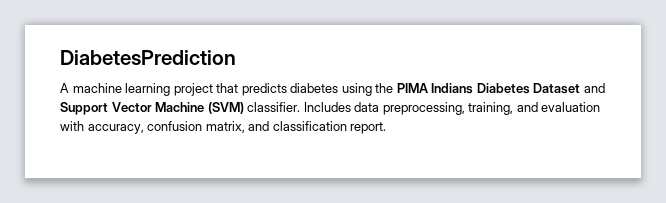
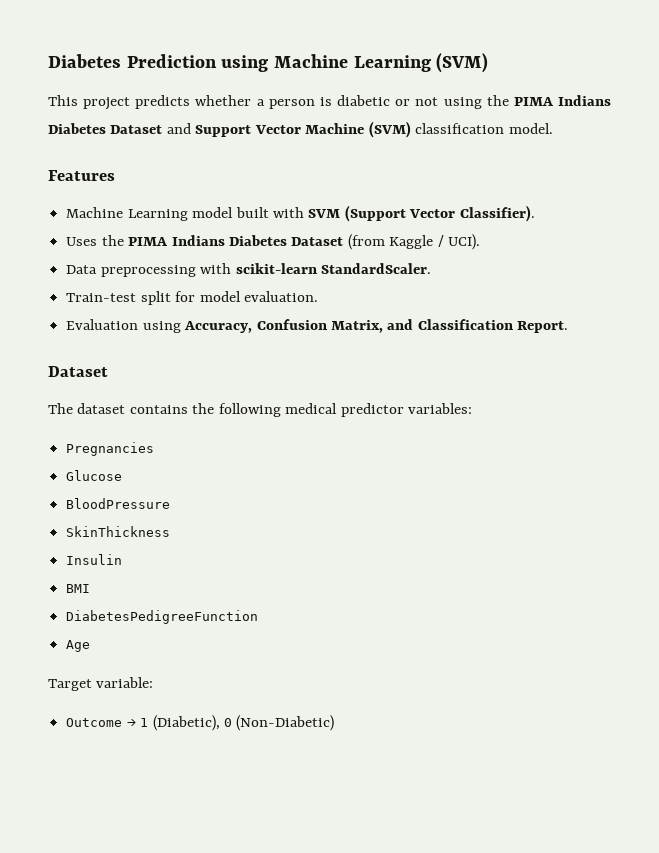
[60,50,236,65] [60,83,339,96] DiabetesPrediction // A machine learning project that predicts diabetes -> [48,53,489,73] [48,95,439,110] Diabetes Prediction using Machine Learning (SVM) // This project predicts whether a person is diabetic or not
[247,102,601,115] [60,121,387,134] classifier. Includes data preprocessing, training, and evaluation with accuracy, confusion matrix, and classification report. -> [415,123,553,134] [48,170,115,181] [66,205,535,222] [66,234,481,250] [66,263,431,277] [66,291,318,305] [66,319,569,333] [48,366,108,377] [48,403,473,417] [66,442,155,456] [66,470,123,481] [66,498,171,509] [66,526,171,537] [66,554,123,565] [66,584,91,593] [66,610,259,624] [66,640,91,652] [48,677,154,691] [66,715,335,731] classification model. // Features // Machine Learning model built with SVM (Support Vector Classifier). // Uses the PIMA Indians Diabetes Dataset (from Kaggle / UCI). // Data preprocessing with scikit-learn StandardScaler. // Train-test split for model evaluation. // Evaluation using Accuracy, Confusion Matrix, and Classification Report. // Dataset // The dataset contains the following medical predictor variables: // Pregnancies // Glucose // BloodPressure // SkinThickness // Insulin // BMI // DiabetesPedigreeFunction // Age // Target variable: // Outcome → 1 (Diabetic), 0 (Non-Diabetic)

